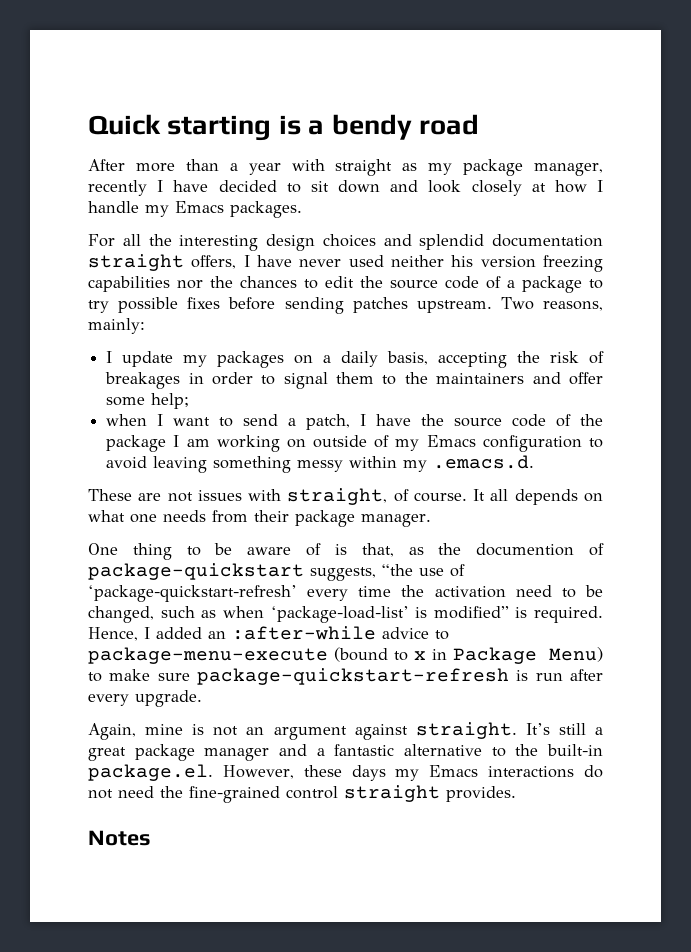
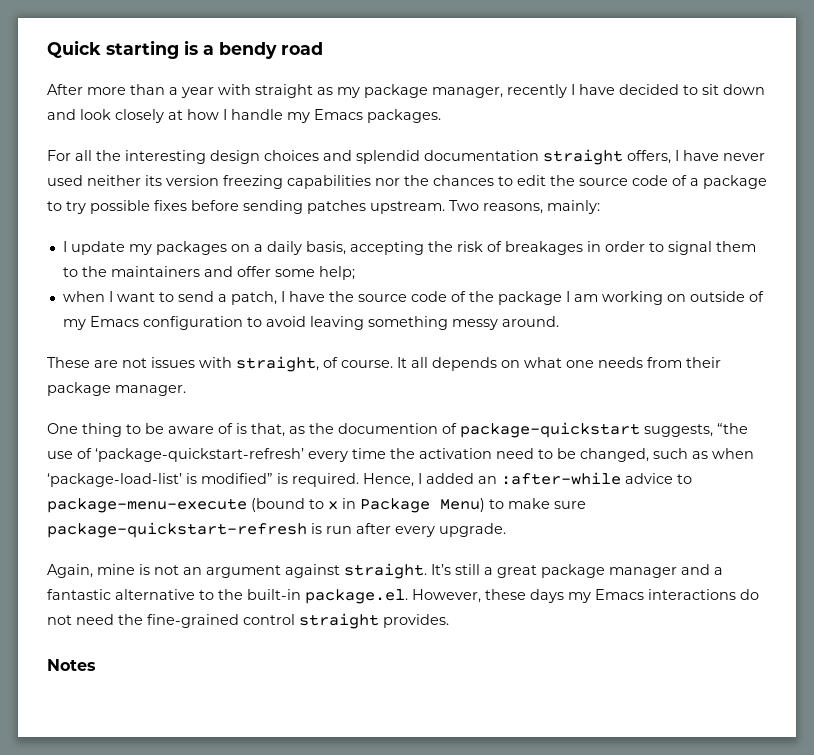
[451,255,474,267] his -> [145,175,162,186] its
[349,455,535,472] within my .emacs.d. -> [501,316,559,327] around.

